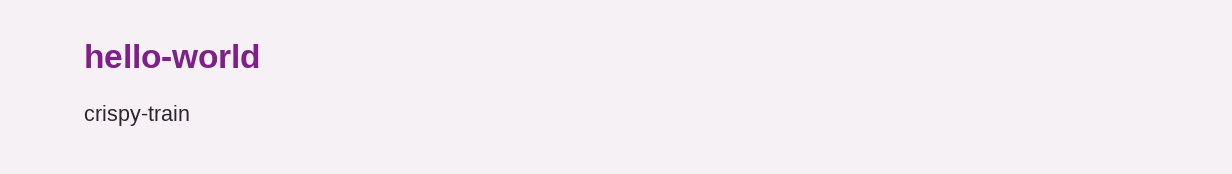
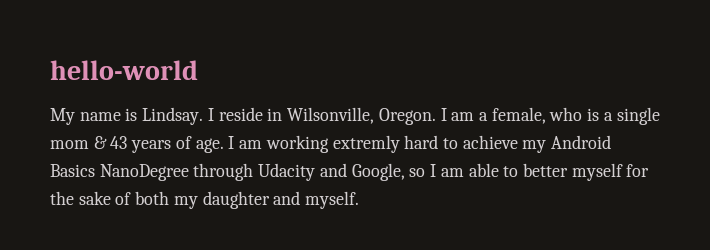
[84,105,190,126] crispy-train -> [50,107,660,125] [50,135,612,153] [50,163,650,181] [50,191,360,209] My name is Lindsay. I reside in Wilsonville, Oregon. I am a female, who is a single mom & 43 years of age. I am working extremly hard to achieve my Android Basics NanoDegree through Udacity and Google, so I am able to better myself for the sake of both my daughter and myself.

